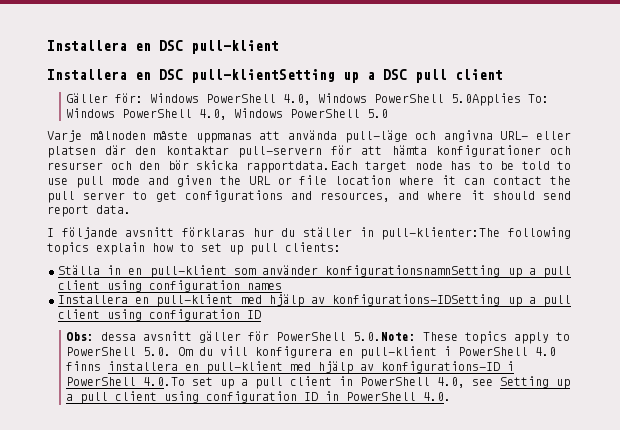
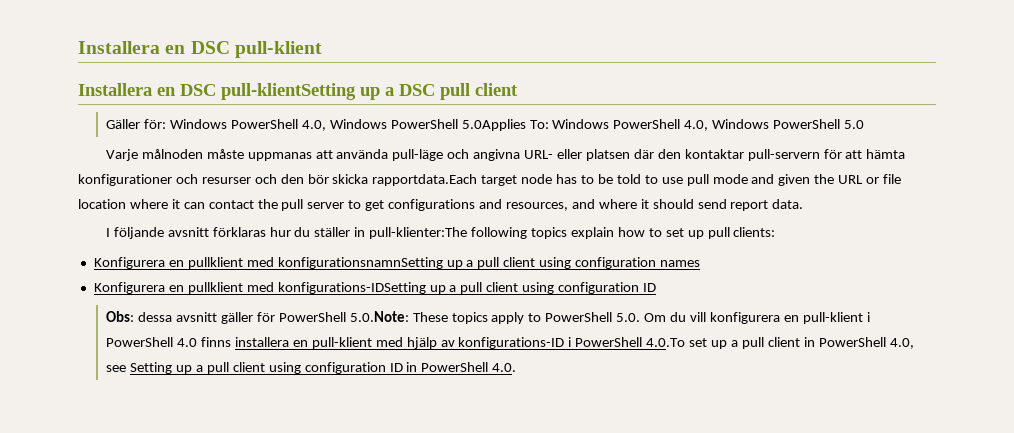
[58,265,319,278] Ställa in en pull-klient som använder -> [93,257,274,269] Konfigurera en pullklient med
[58,294,326,307] Installera en pull-klient med hjälp av -> [93,282,274,294] Konfigurera en pullklient med

